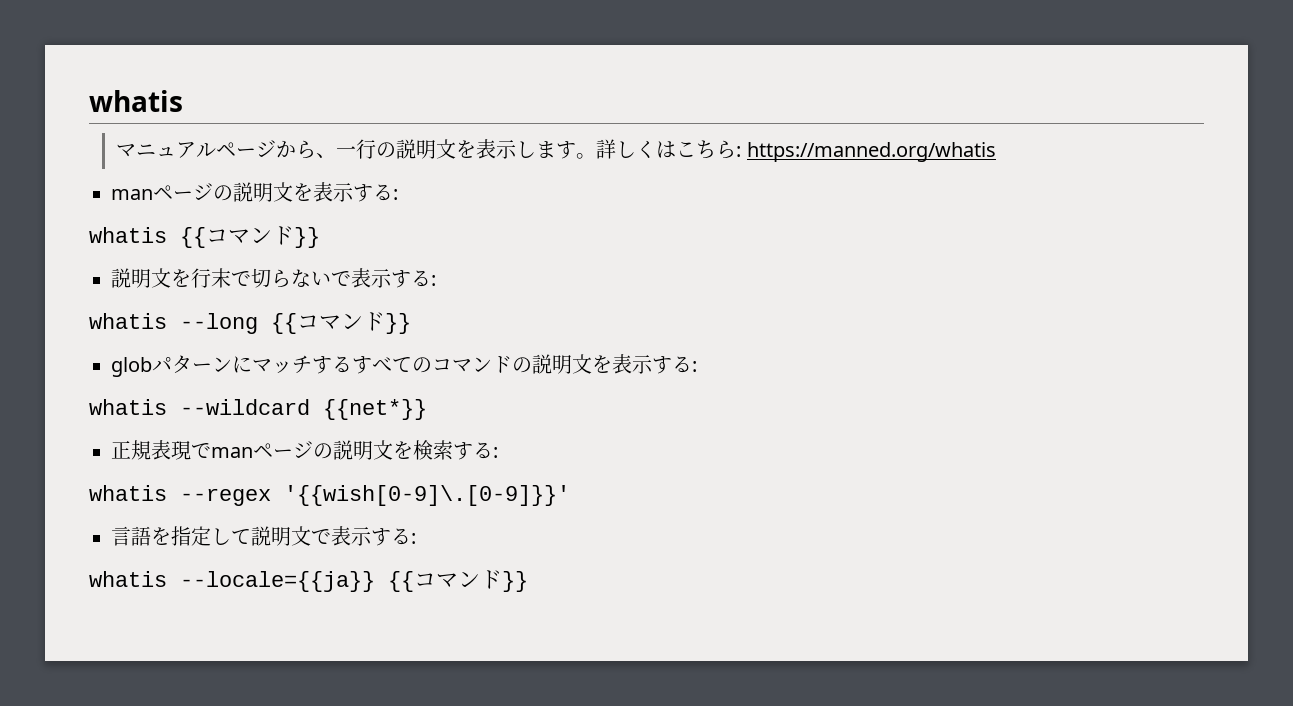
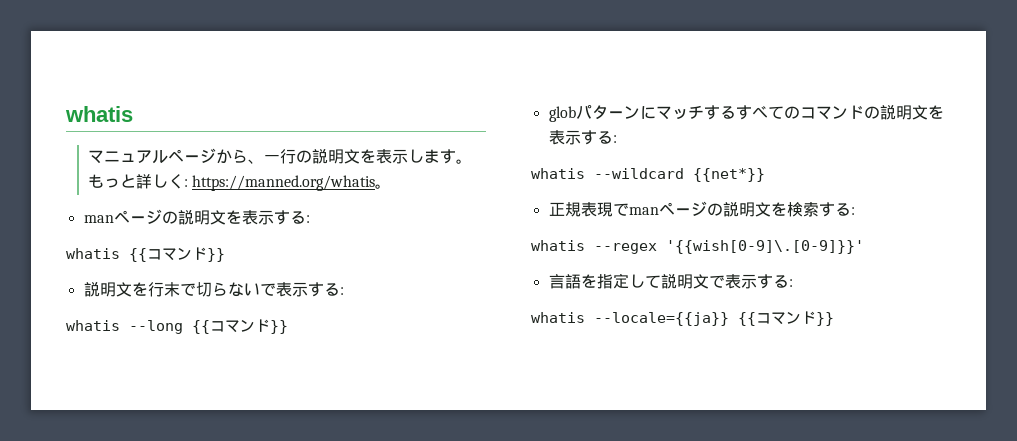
[596,139,737,159] 詳しくはこちら -> [87,174,184,189] もっと詳しく
(996, 152) none -> [375,184,392,189] 。

